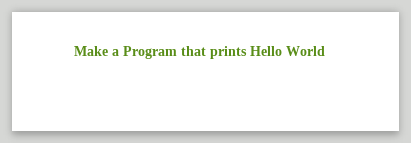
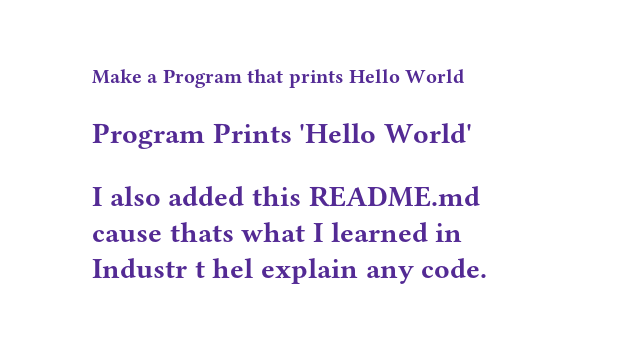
(325, 51) none -> [92,123,473,149] [92,186,480,207] [92,222,463,242] [92,258,488,284] // Program Prints 'Hello World' // I also added this README.md cause thats what I learned in Industr t hel explain any code.

